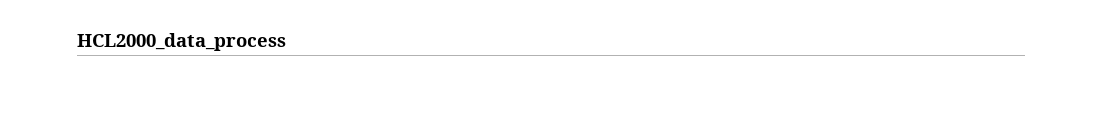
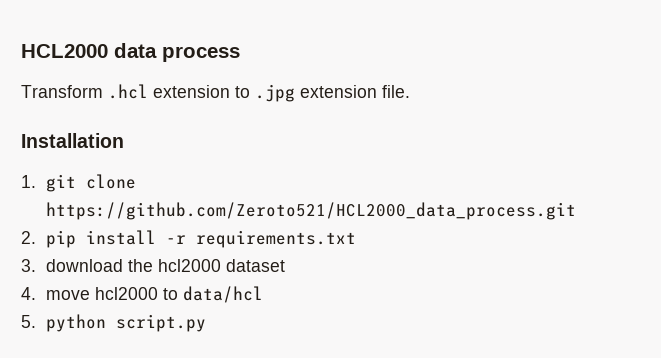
[77,33,286,51] HCL2000_data_process -> [21,43,240,62] [21,84,410,102] [21,133,124,148] [21,174,137,192] [46,202,577,220] [21,230,357,248] [21,259,286,272] [21,286,264,303] [21,314,207,332] HCL2000 data process // Transform .hcl extension to .jpg extension file. // Installation // 1. git clone https://github.com/Zeroto521/HCL2000_data_process.git // 2. pip install -r requirements.txt // 3. download the hcl2000 dataset // 4. move hcl2000 to data/hcl // 5. python script.py

